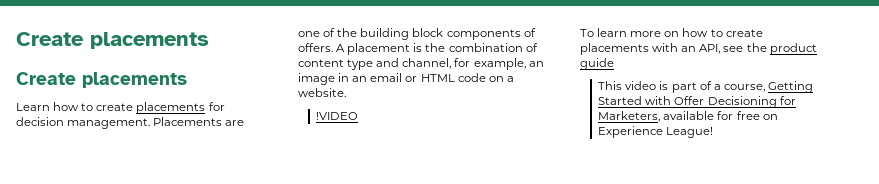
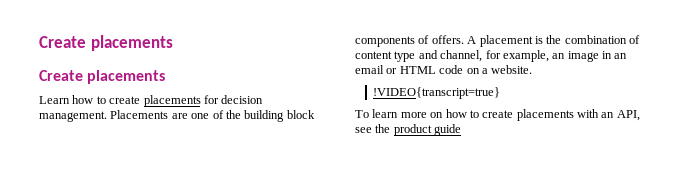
[316,112,359,120] !VIDEO -> [373,87,501,99] !VIDEO{transcript=true}
[598,81,813,93] [598,96,796,108] [598,111,778,122] [598,126,714,138] // This video is part of a course, Getting Started with Offer Decisioning for Marketers, available for free on Experience League! -> (462, 130) none

